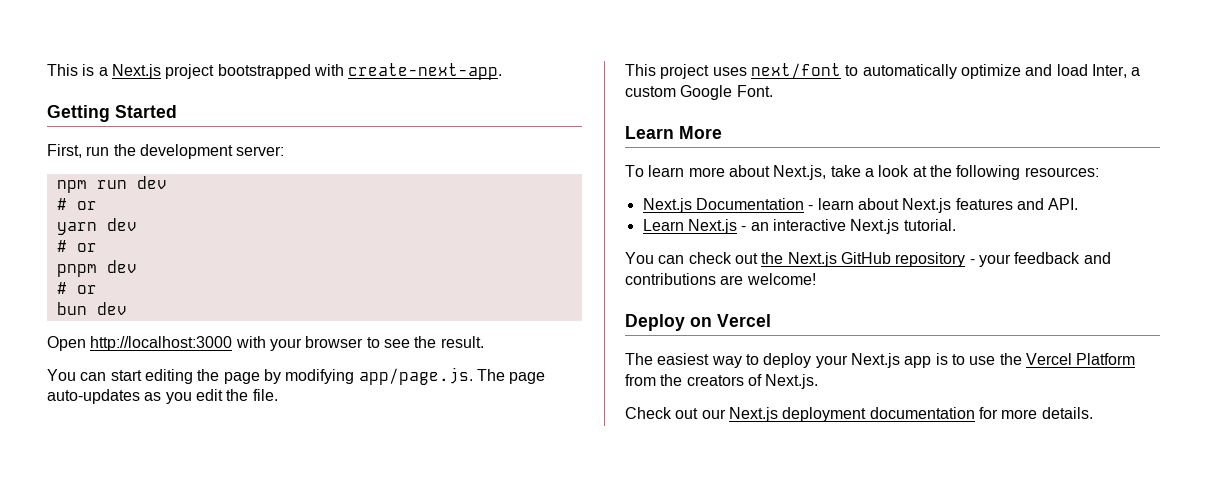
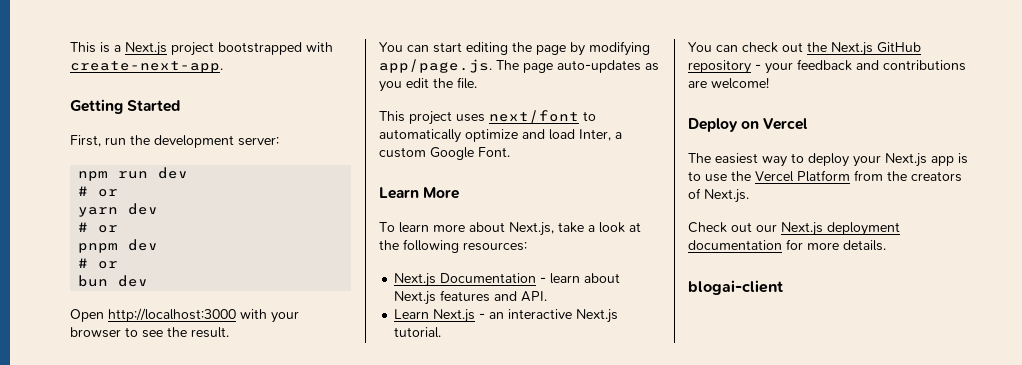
(1093, 413) none -> [688,280,783,295] // blogai-client

